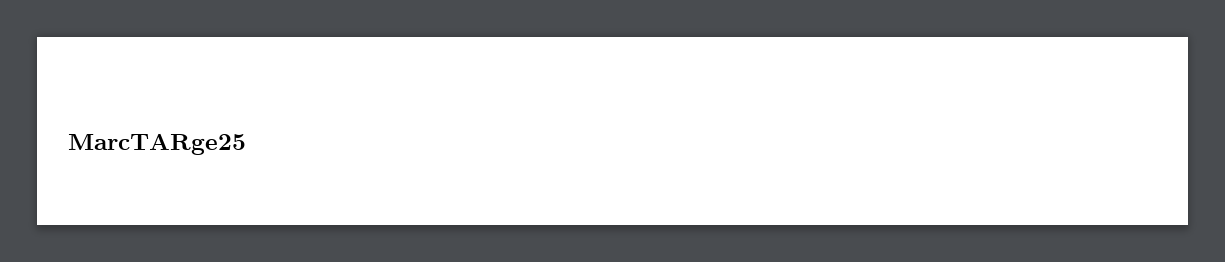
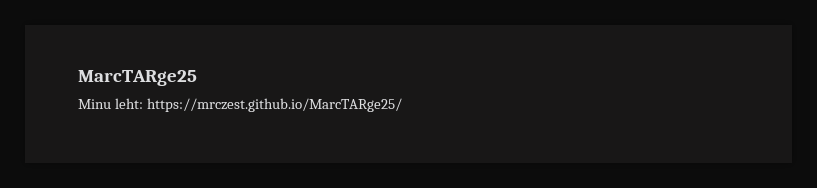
(246, 144) none -> [78,98,402,112] // Minu leht: https://mrczest.github.io/MarcTARge25/

